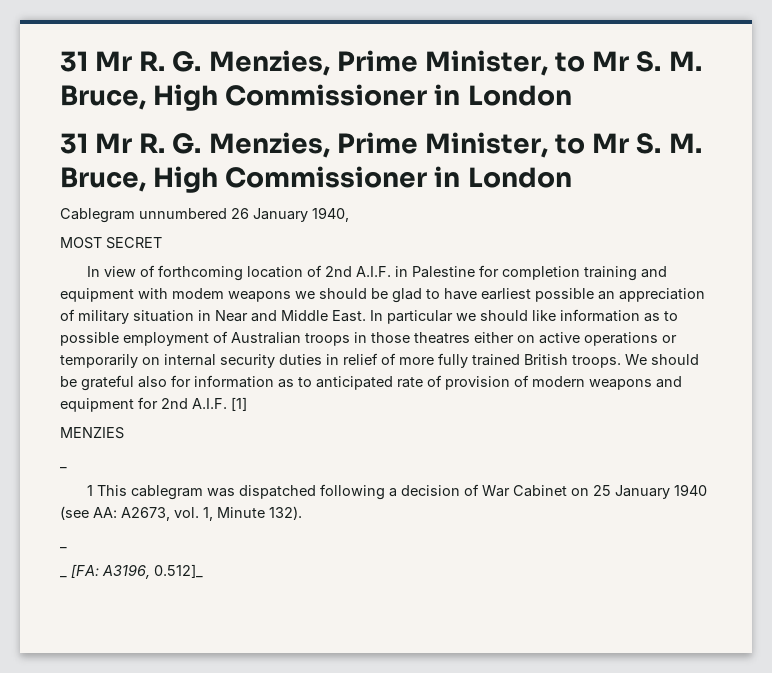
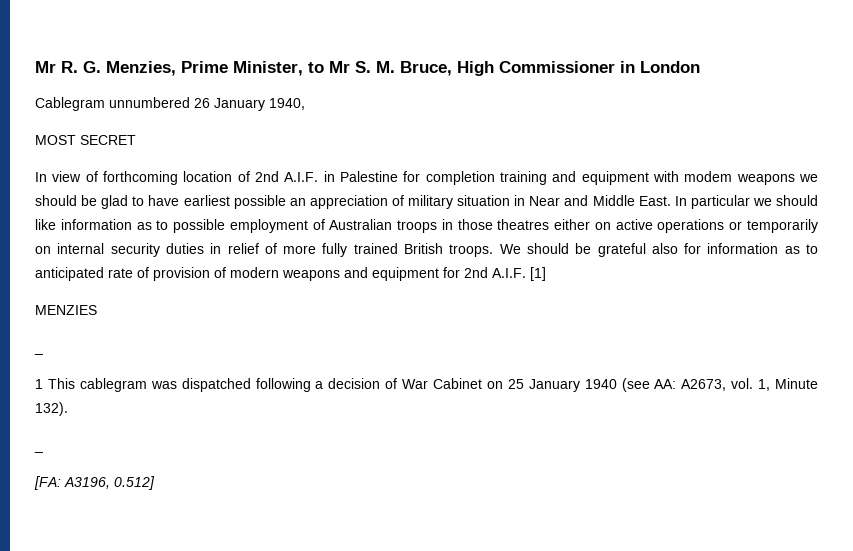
[60,50,702,76] [60,84,572,111] [60,133,88,154] 31 Mr R. G. Menzies, Prime Minister, to Mr S. M. Bruce, High Commissioner in London // 31 -> (35, 67) none
[60,576,67,578] _ -> (43, 451) none
[154,564,203,578] 0.512]_ -> [114,476,155,490] 0.512]

